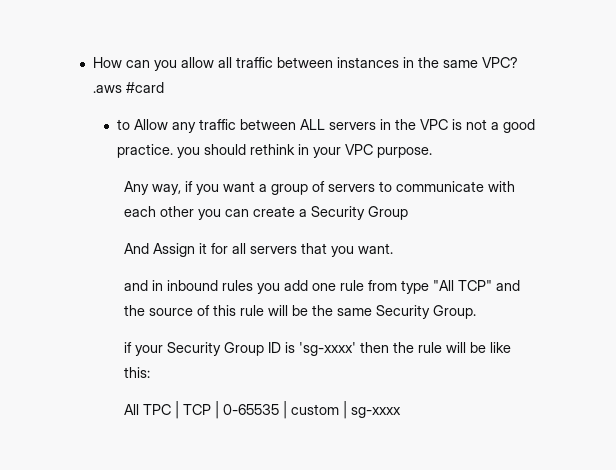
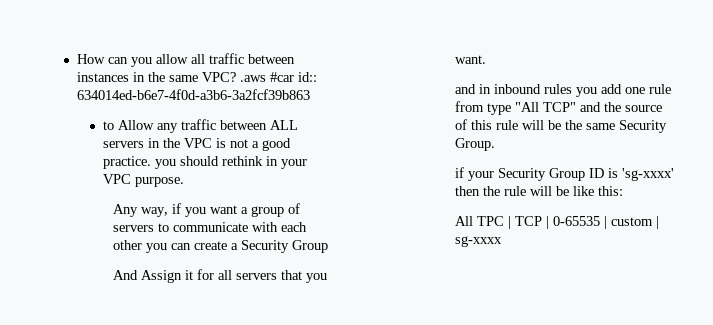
[126,82,165,93] #card -> [269,72,317,82] [76,89,310,100] #car id:: 634014ed-b6e7-4f0d-a3b6-3a2fcf39b863

